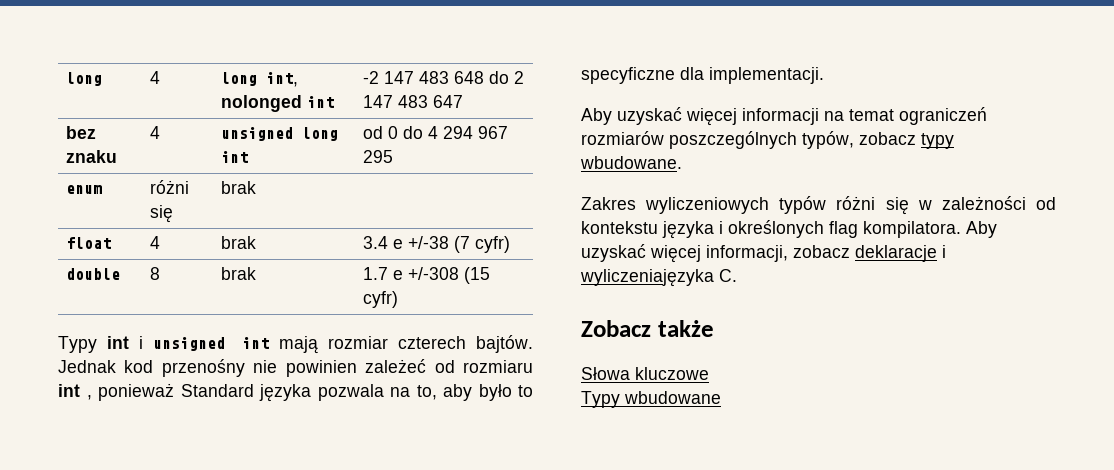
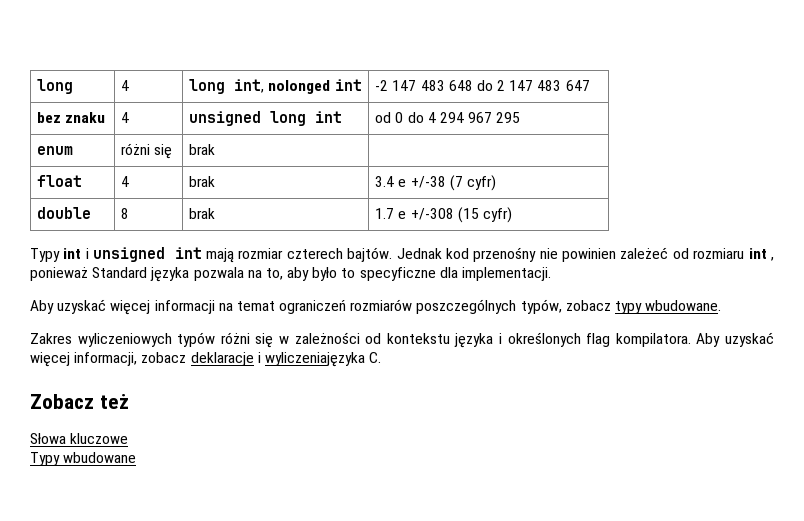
[657,320,714,337] także -> [99,394,129,409] też

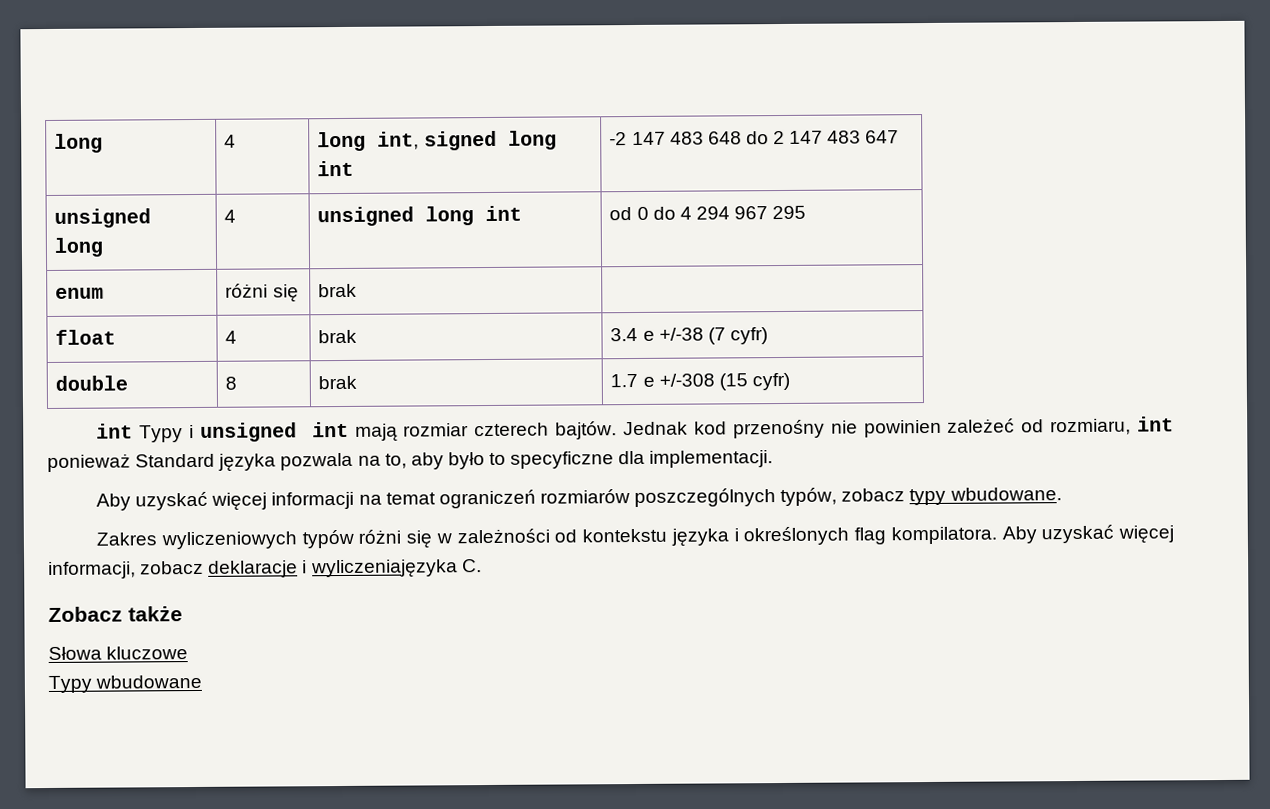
[268,80,331,94] nolonged -> [423,130,557,151] signed long
[37,112,106,123] bez znaku -> [54,208,152,228] [54,237,104,257] unsigned long
[30,248,82,262] Typy int -> [95,423,183,443] int Typy
[693,248,775,261] rozmiaru int , -> [1050,416,1174,436] rozmiaru, int
[99,394,129,409] też -> [128,606,183,622] także

